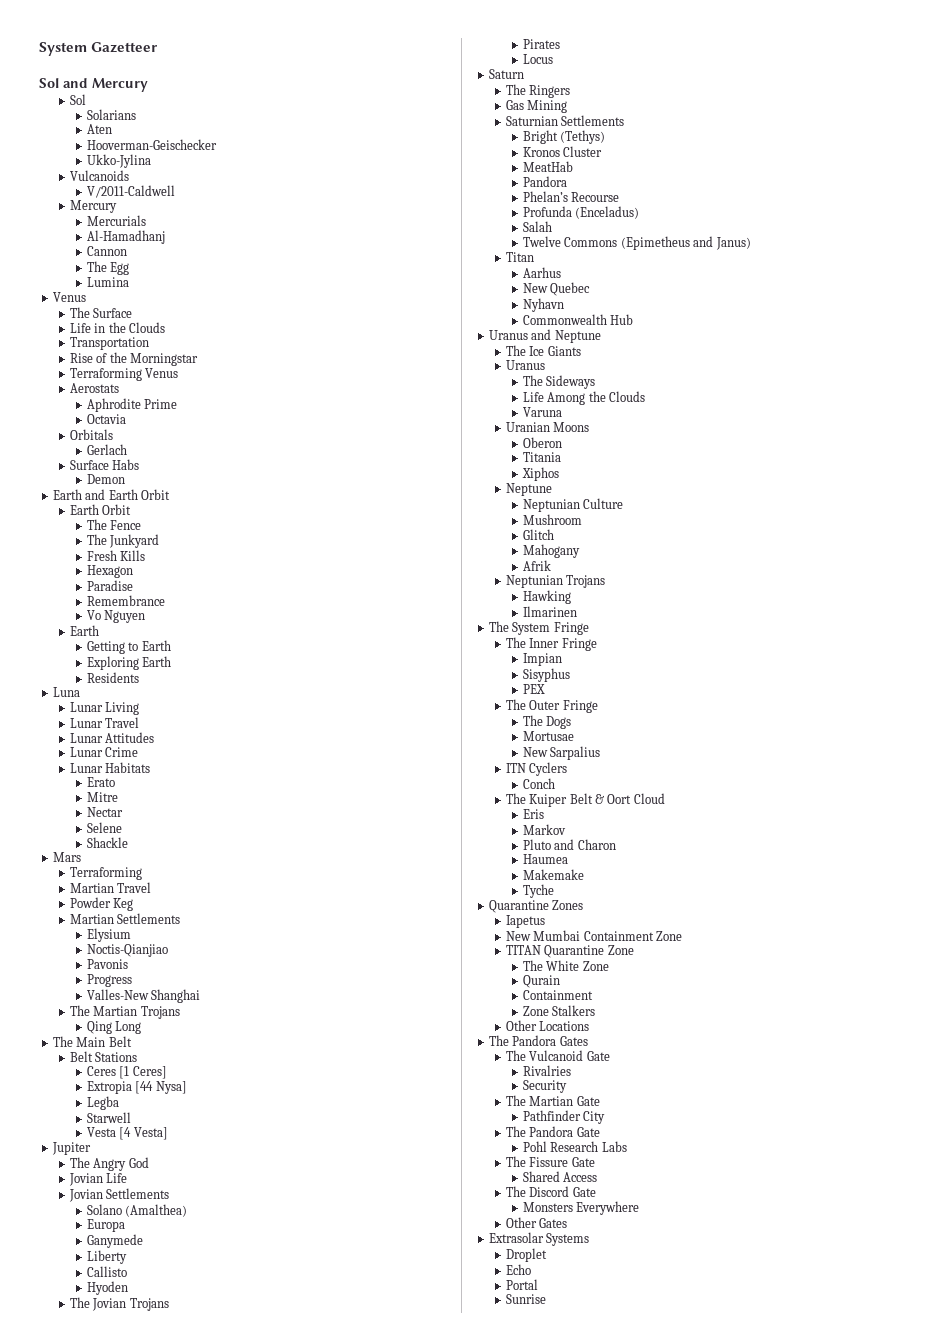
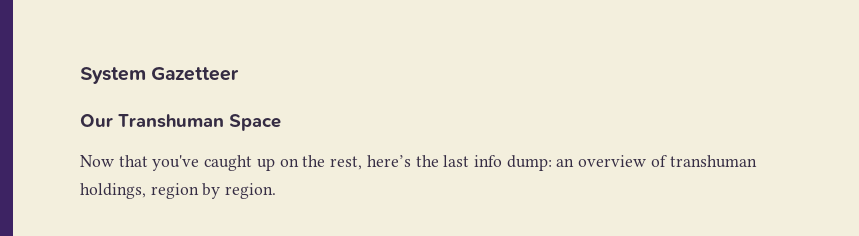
[39,78,148,92] [69,94,86,105] [87,109,137,120] [87,124,113,134] [87,139,218,150] [87,154,152,168] [69,170,129,181] [87,185,176,198] [69,200,117,213] [87,215,147,226] [87,230,166,244] [87,246,128,256] [87,261,130,275] [87,277,130,287] [52,292,86,302] [69,307,133,318] [69,322,166,333] [69,337,149,350] [69,352,199,366] [69,368,179,381] [69,383,119,393] [87,398,178,412] [87,414,127,424] [69,429,113,440] [87,444,128,455] [69,459,140,470] [87,474,126,484] [52,489,170,500] [69,504,132,515] [87,519,142,530] [87,534,160,548] [87,550,146,561] [87,565,134,578] [87,580,134,591] [87,595,166,606] [87,610,146,623] [69,625,99,636] [87,640,171,654] [87,656,172,670] [87,672,140,683] [52,687,80,697] [69,702,140,715] [69,717,140,728] [69,732,155,743] [69,747,139,757] [69,762,151,773] [87,777,116,787] [87,792,119,802] [87,807,124,817] [87,822,123,833] [87,837,129,848] [52,852,81,862] [69,867,142,880] [69,882,152,893] [69,897,134,911] [69,913,181,924] [87,928,132,942] [87,944,169,957] [87,959,129,969] [87,974,133,987] [87,989,201,1003] [69,1005,180,1019] [87,1021,142,1034] [52,1036,132,1047] [69,1051,138,1062] [87,1066,167,1079] [87,1081,187,1094] [87,1096,120,1110] [87,1112,132,1123] [87,1127,168,1140] [51,1142,91,1155] [69,1157,149,1171] [68,1173,128,1186] [68,1188,170,1202] [87,1204,188,1217] [87,1219,126,1232] [87,1234,144,1248] [87,1250,128,1264] [87,1266,128,1277] [87,1281,129,1295] [69,1297,169,1311] [523,39,561,49] [523,54,554,64] [488,69,524,79] [505,84,571,98] [505,100,568,113] [505,115,625,126] [523,130,606,144] [523,146,603,157] [523,161,574,172] [523,176,568,187] [523,191,620,202] [523,206,640,219] [523,221,553,232] [523,236,751,250] [505,252,534,262] [523,267,562,278] [523,282,591,296] [523,298,565,312] [523,314,634,325] [488,329,601,343] [505,345,581,356] [505,360,545,370] [523,375,596,389] [523,391,646,405] [523,407,563,417] [505,422,590,432] [523,437,563,448] [523,452,562,462] [522,467,560,481] [505,483,552,496] [523,498,624,512] [523,514,583,525] [523,529,555,540] [523,544,581,558] [523,560,552,571] [505,575,606,588] [523,590,572,604] [523,606,578,617] [488,621,589,635] [505,637,597,651] [523,653,563,666] [523,668,571,682] [523,684,546,694] [505,699,598,713] [523,715,572,729] [523,731,575,741] [523,746,601,760] [505,762,568,776] [523,778,556,789] [505,793,665,807] [523,809,545,819] [523,824,567,835] [523,839,616,850] [523,854,569,864] [523,869,585,880] [523,884,555,898] [488,900,584,913] [505,915,545,928] [505,930,683,941] [505,945,634,958] [523,960,609,971] [523,975,561,988] [523,990,594,1000] [523,1005,596,1016] [505,1020,590,1031] [488,1035,588,1046] [505,1050,610,1061] [523,1065,572,1076] [523,1080,568,1093] [505,1095,600,1106] [523,1110,606,1124] [505,1126,600,1137] [523,1141,627,1152] [505,1156,595,1167] [523,1171,598,1182] [505,1186,596,1197] [523,1201,640,1215] [505,1217,568,1228] [488,1232,590,1246] [505,1248,547,1262] [505,1264,531,1275] [505,1279,538,1290] [505,1294,546,1304] Sol and Mercury // Sol // Solarians // Aten // Hooverman-Geischecker // Ukko-Jylina // Vulcanoids // V/2011-Caldwell // Mercury // Mercurials // Al-Hamadhanj // Cannon // The Egg // Lumina // Venus // The Surface // Life in the Clouds // Transportation // Rise of the Morningstar // Terraforming Venus // Aerostats // Aphrodite Prime // Octavia // Orbitals // Gerlach // Surface Habs // Demon // Earth and Earth Orbit // Earth Orbit // The Fence // The Junkyard // Fresh Kills // Hexagon // Paradise // Remembrance // Vo Nguyen // Earth // Getting to Earth // Exploring Earth // Residents // Luna // Lunar Living // Lunar Travel // Lunar Attitudes // Lunar Crime // Lunar Habitats // Erato // Mitre // Nectar // Selene // Shackle // Mars // Terraforming // Martian Travel // Powder Keg // Martian Settlements // Elysium // Noctis-Qianjiao // Pavonis // Progress // Valles-New Shanghai // The Martian Trojans // Qing Long // The Main Belt // Belt Stations // Ceres [1 Ceres] // Extropia [44 Nysa] // Legba // Starwell // Vesta [4 Vesta] // Jupiter // The Angry God // Jovian Life // Jovian Settlements // Solano (Amalthea) // Europa // Ganymede // Liberty // Callisto // Hyoden // The Jovian Trojans // Pirates // Locus // Saturn // The Ringers // Gas Mining // Saturnian Settlements // Bright (Tethys) // Kronos Cluster // MeatHab // Pandora // Phelan’s Recourse // Profunda (Enceladus) // Salah // Twelve Commons (Epimetheus and Janus) // Titan // Aarhus // New Quebec // Nyhavn // Commonwealth Hub // Uranus and Neptune // The Ice Giants // Uranus // The Sideways // Life Among the Clouds // Varuna // Uranian Moons // Oberon // Titania // Xiphos // Neptune // Neptunian Culture // Mushroom // Glitch // Mahogany // Afrik // Neptunian Trojans // Hawking // Ilmarinen // The System Fringe // The Inner Fringe // Impian // Sisyphus // PEX // The Outer Fringe // The Dogs // Mortusae // New Sarpalius // ITN Cyclers // Conch // The Kuiper Belt & Oort Cloud // Eris // Markov // Pluto and Charon // Haumea // Makemake // Tyche // Quarantine Zones // Iapetus // New Mumbai Containment Zone // TITAN Quarantine Zone // The White Zone // Qurain // Containment // Zone Stalkers // Other Locations // The Pandora Gates // The Vulcanoid Gate // Rivalries // Security // The Martian Gate // Pathfinder City // The Pandora Gate // Pohl Research Labs // The Fissure Gate // Shared Access // The Discord Gate // Monsters Everywhere // Other Gates // Extrasolar Systems // Droplet // Echo // Portal // Sunrise -> [80,114,281,131] [80,155,757,171] [80,183,277,199] Our Transhuman Space // Now that you've caught up on the rest, here’s the last info dump: an overview of transhuman holdings, region by region.

